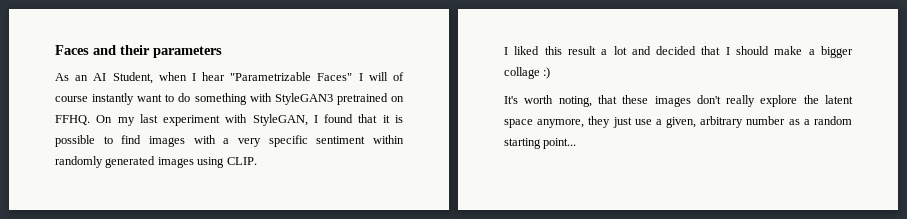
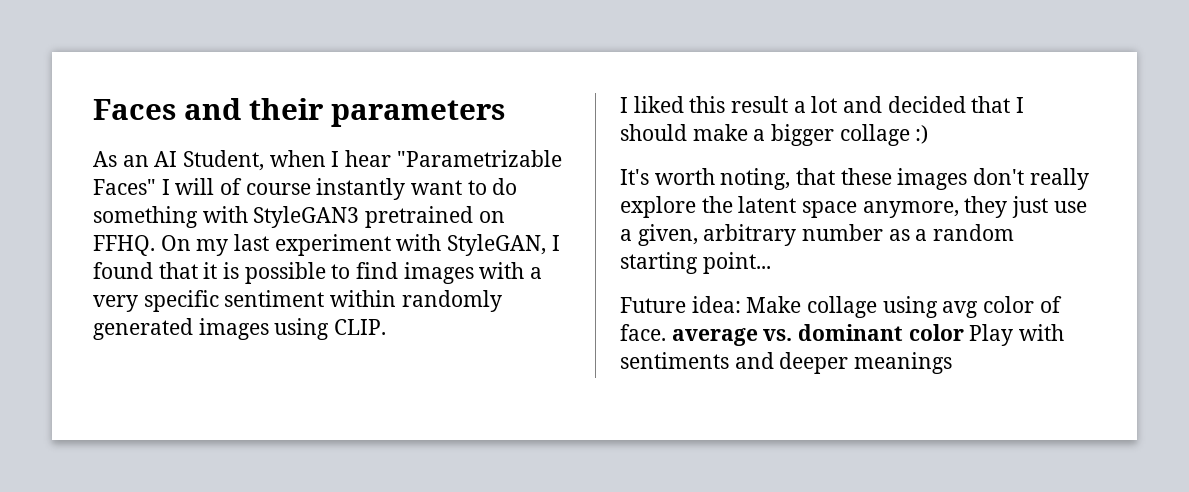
(577, 143) none -> [620,296,1062,318] [620,324,1065,346] [620,352,953,374] // Future idea: Make collage using avg color of face. average vs. dominant color Play with sentiments and deeper meanings

